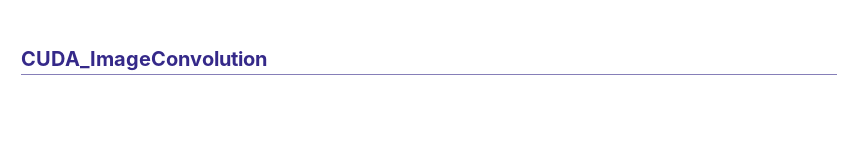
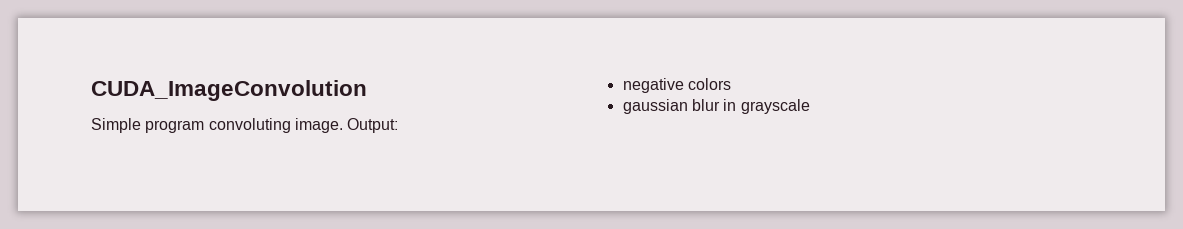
(267, 61) none -> [91,118,399,133] [622,78,731,93] [622,99,810,114] // Simple program convoluting image. Output: // negative colors // gaussian blur in grayscale

